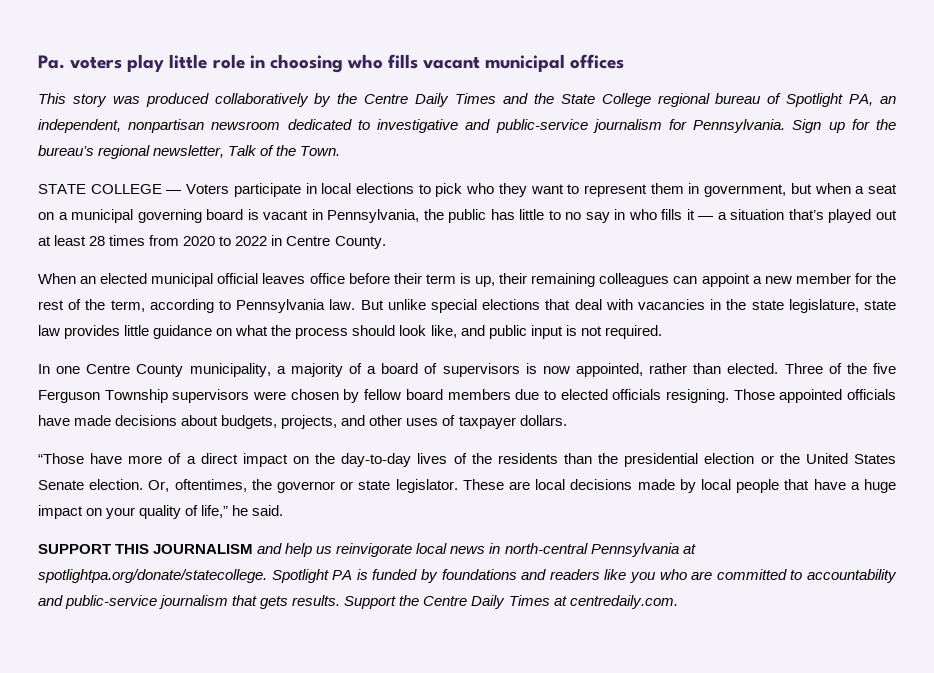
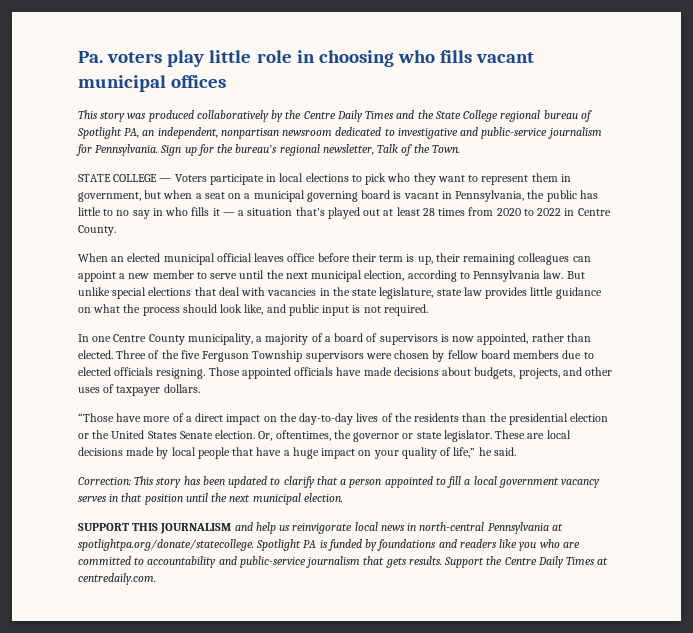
[854,273,896,284] [38,299,145,312] for the rest of the term, -> [196,270,405,282] to serve until the next municipal election,
(284, 510) none -> [78,476,601,488] [78,493,343,505] // Correction: This story has been updated to clarify that a person appointed to fill a local government vacancy serves in that position until the next municipal election.

